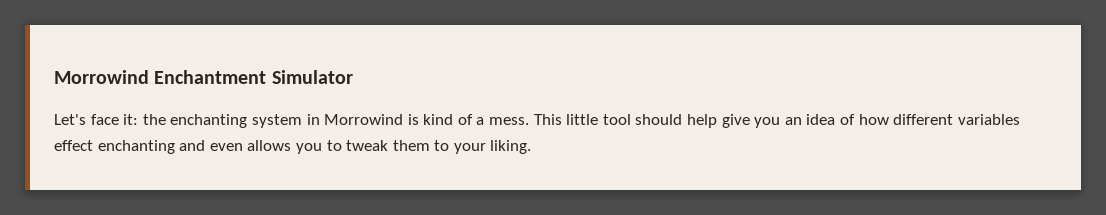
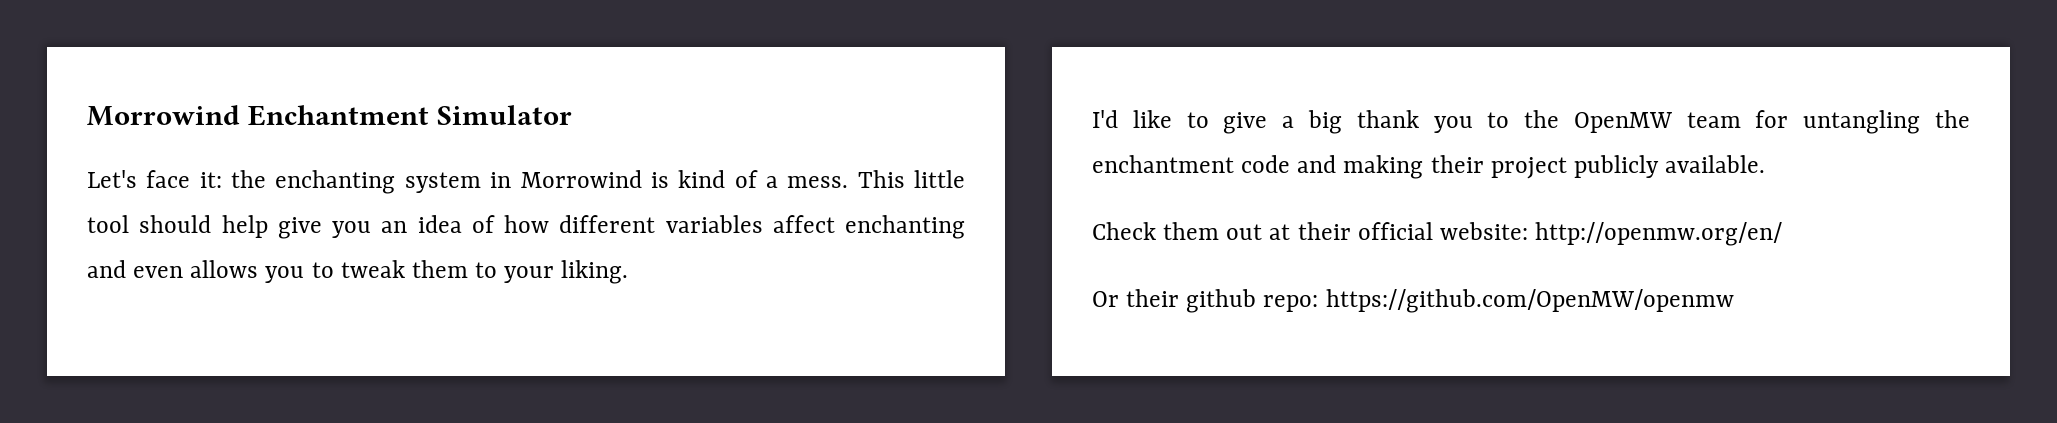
[54,140,93,151] effect -> [772,215,835,233] affect
(532, 147) none -> [1092,110,1970,134] [1092,155,1766,179] [1092,222,1783,246] [1092,289,1734,313] // I'd like to give a big thank you to the OpenMW team for untangling the enchantment code and making their project publicly available. // Check them out at their official website: http://openmw.org/en/ // Or their github repo: https://github.com/OpenMW/openmw

